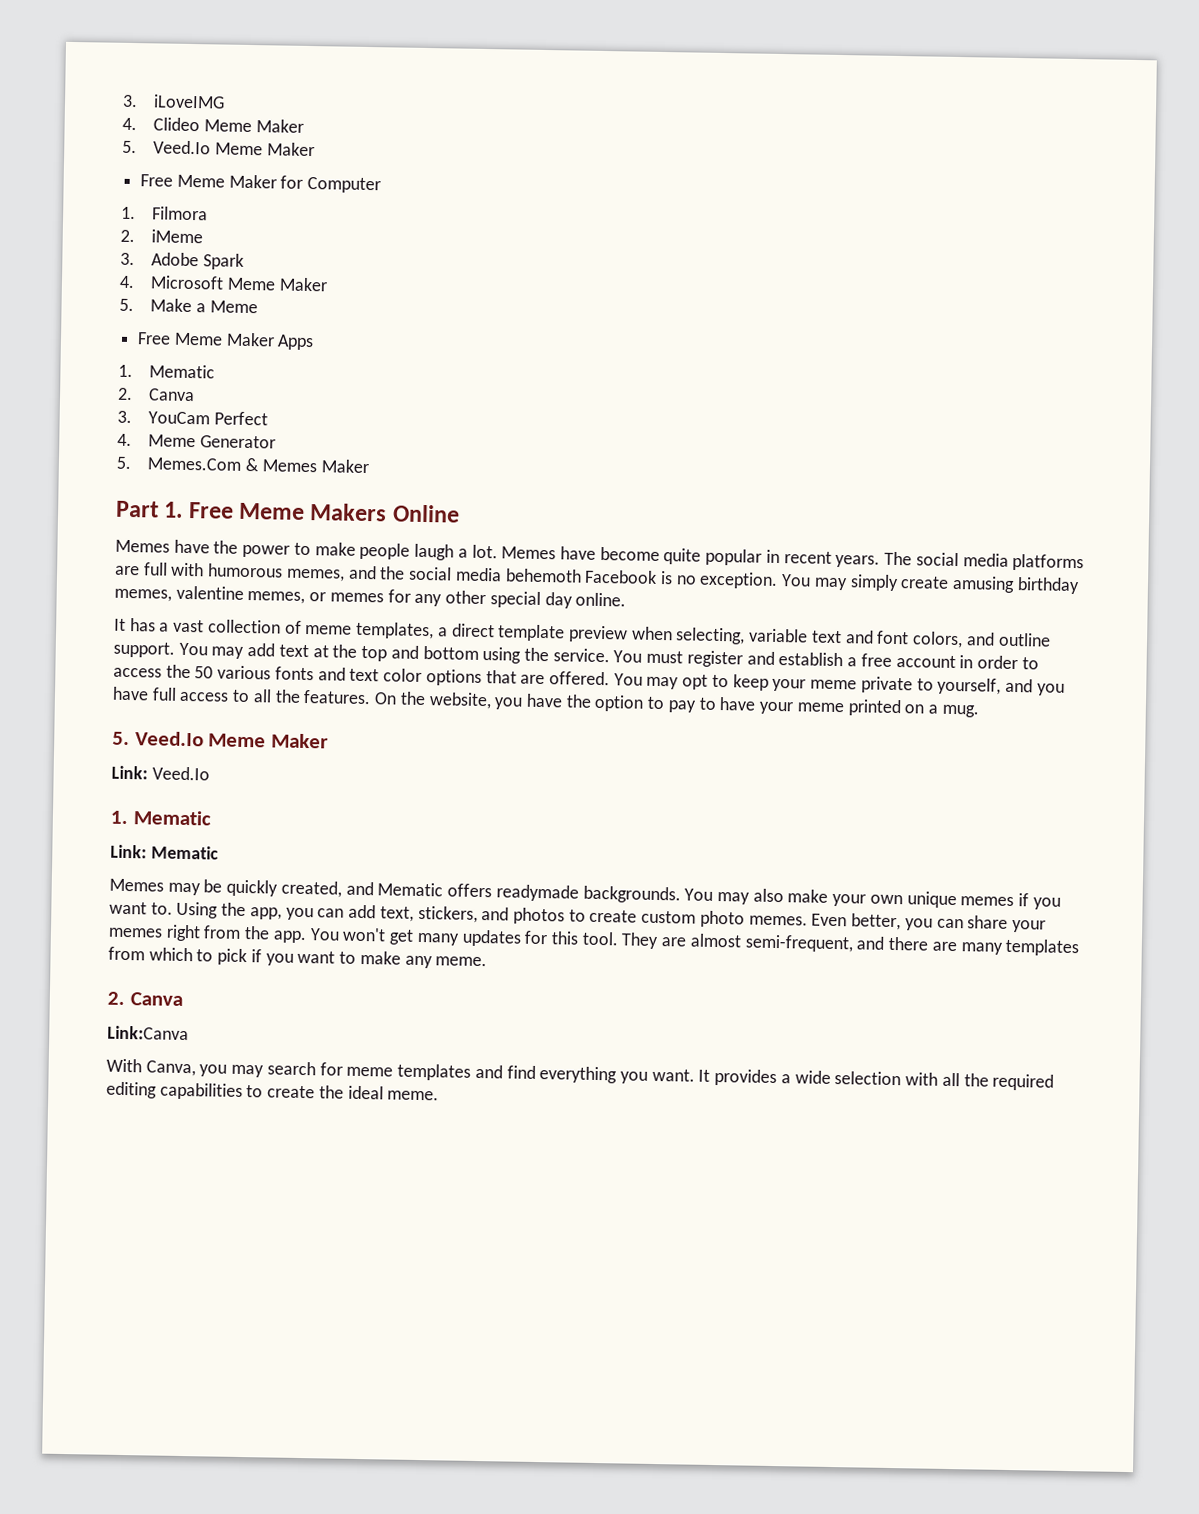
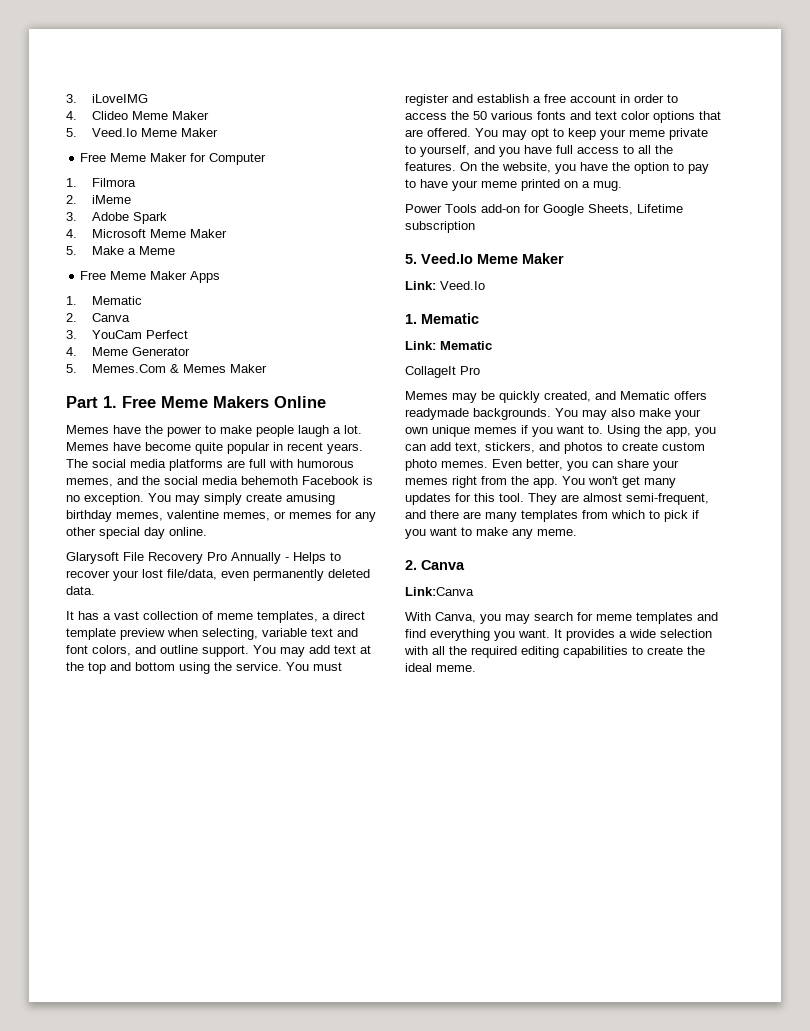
(627, 599) none -> [66,552,341,564] [66,569,370,581] [66,586,95,595] // Glarysoft File Recovery Pro Annually - Helps to recover your lost file/data, even permanently deleted data.
(979, 711) none -> [405,204,683,216] [405,221,475,233] // Power Tools add-on for Google Sheets, Lifetime subscription
(219, 852) none -> [405,366,480,378] // CollageIt Pro

